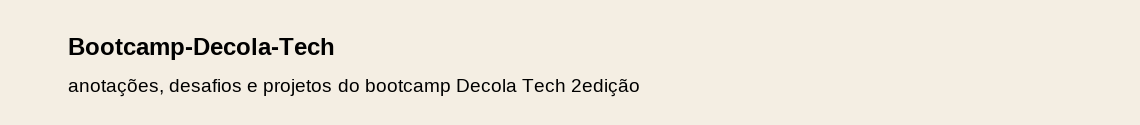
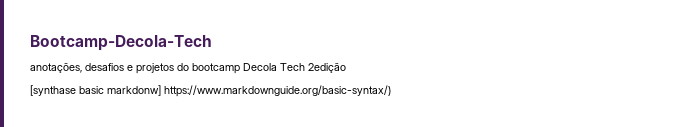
(641, 87) none -> [30,85,391,97] // [synthase basic markdonw] https://www.markdownguide.org/basic-syntax/)

